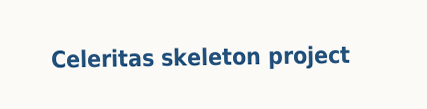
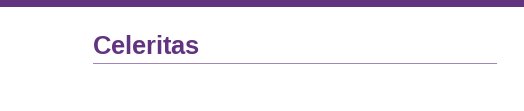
[160,44,351,70] skeleton project -> (199, 44) none

